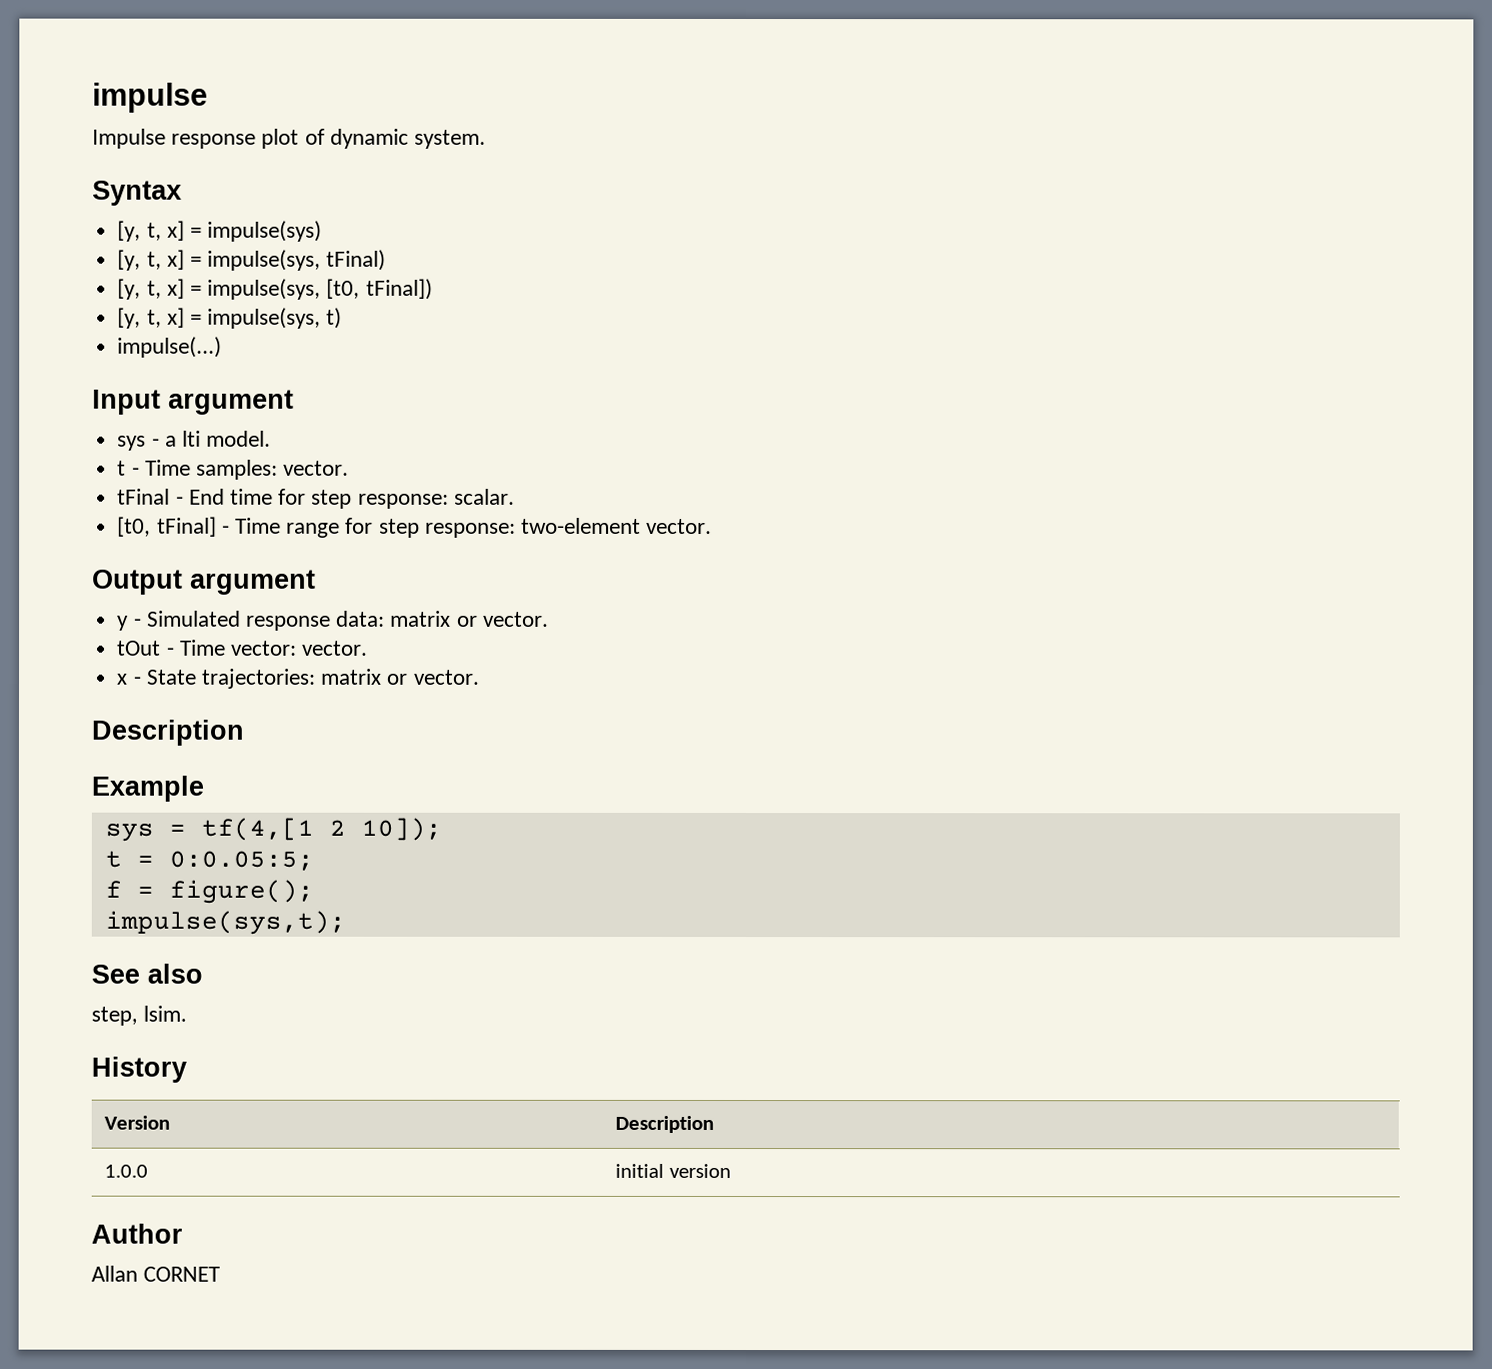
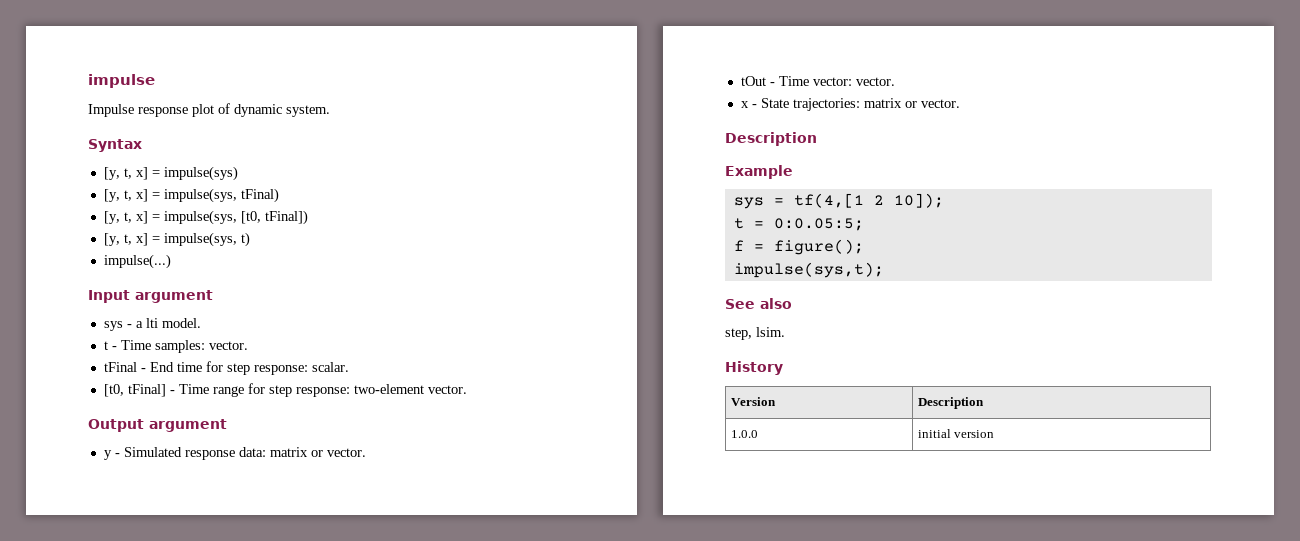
[91,1223,183,1244] [91,1265,221,1282] // Author // Allan CORNET -> (995, 434) none

